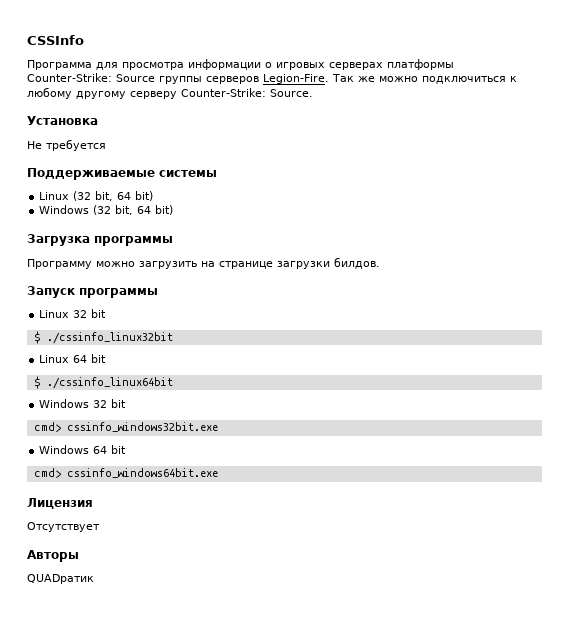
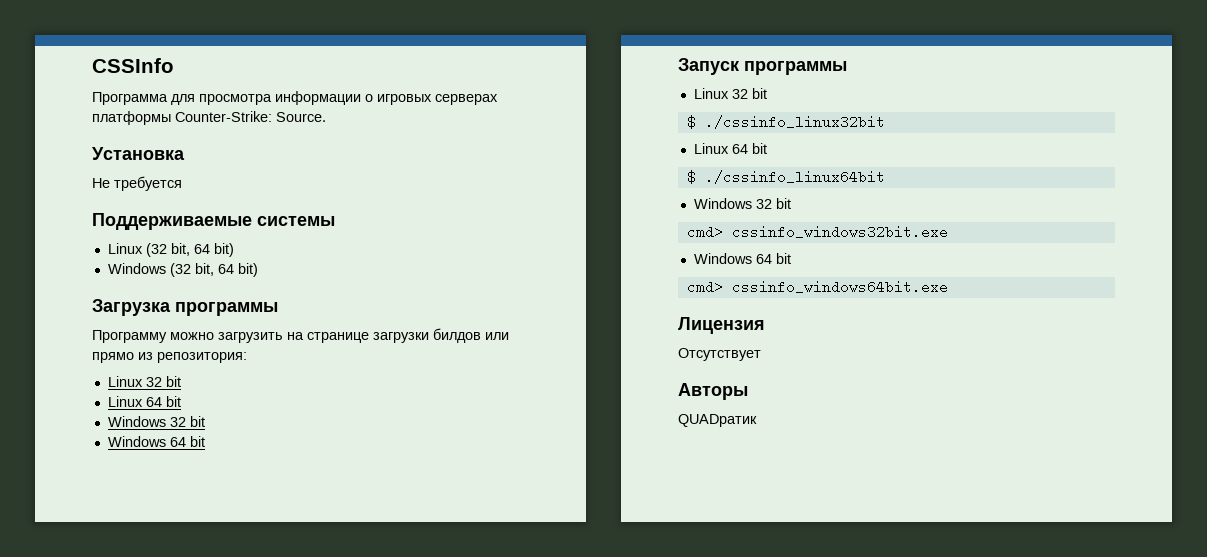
[116,74,517,84] [27,87,266,99] Source группы серверов Legion-Fire. Так же можно подключиться к любому другому серверу Counter-Strike: -> (272, 116) none
[334,257,380,269] билдов. -> [433,328,509,343] [92,352,247,363] [107,376,181,387] [107,396,181,407] [107,416,205,427] [107,436,205,447] билдов или прямо из репозитория: // Linux 32 bit // Linux 64 bit // Windows 32 bit // Windows 64 bit

